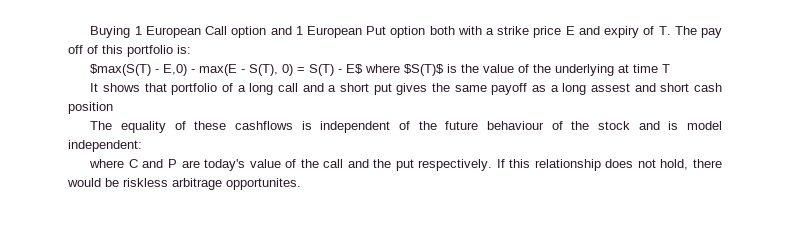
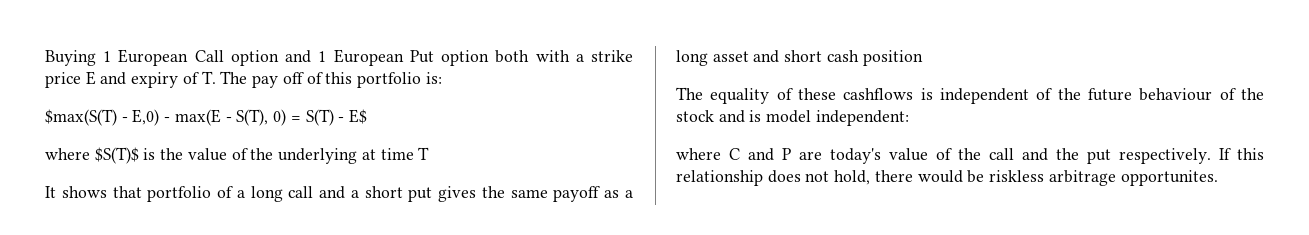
(364, 69) none -> (367, 116) //
[591,83,631,92] assest -> [712,51,749,62] asset

